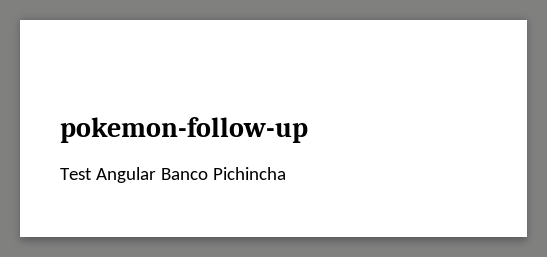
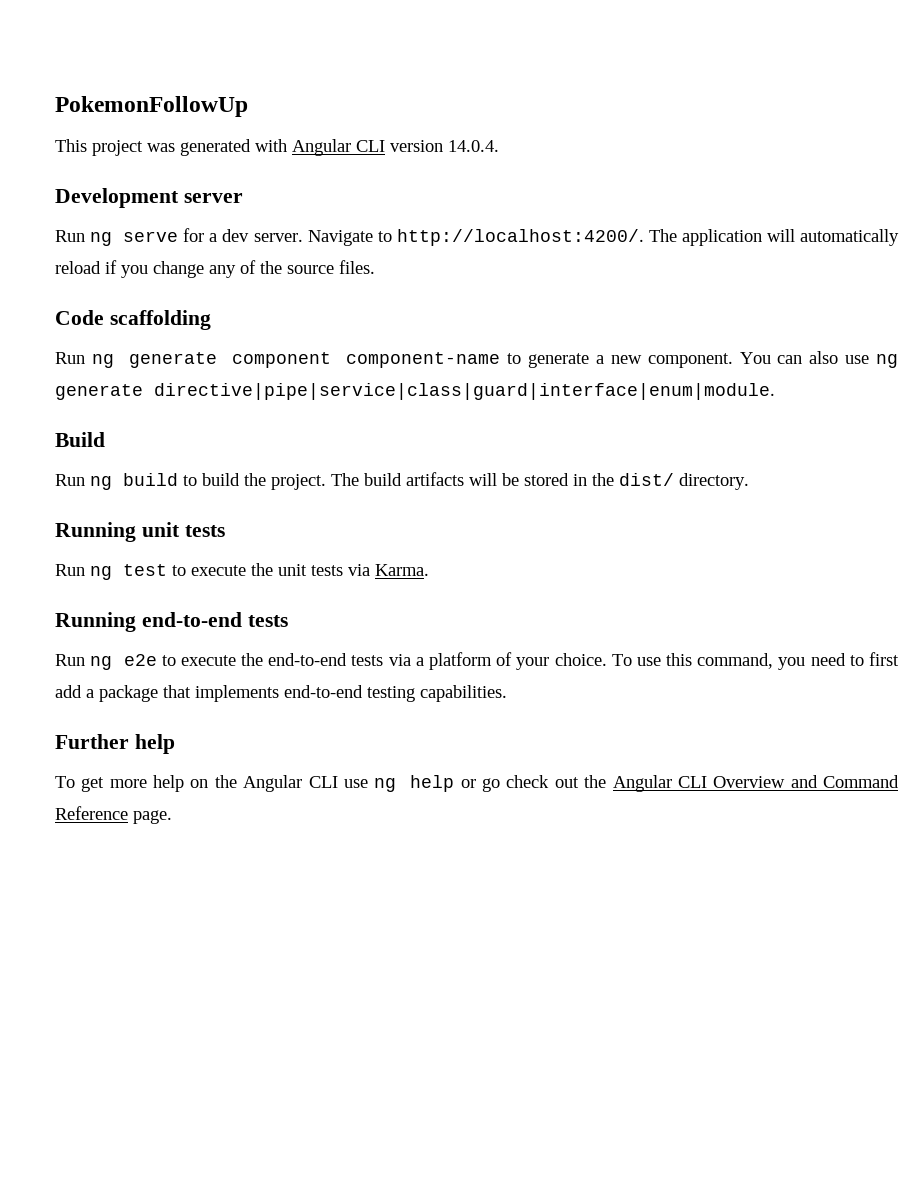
[60,117,308,143] [60,167,286,183] pokemon-follow-up // Test Angular Banco Pichincha -> [55,96,248,117] [55,139,499,156] [55,188,243,208] [55,228,899,246] [55,260,375,278] [55,310,211,330] [55,351,898,368] [55,383,775,400] [55,432,105,447] [55,472,749,490] [55,522,225,542] [55,563,429,580] [55,612,288,632] [55,652,899,670] [55,685,507,702] [55,734,175,754] [55,775,899,792] [55,806,172,824] PokemonFollowUp // This project was generated with Angular CLI version 14.0.4. // Development server // Run ng serve for a dev server. Navigate to http://localhost:4200/. The application will automatically reload if you change any of the source files. // Code scaffolding // Run ng generate component component-name to generate a new component. You can also use ng generate directive|pipe|service|class|guard|interface|enum|module. // Build // Run ng build to build the project. The build artifacts will be stored in the dist/ directory. // Running unit tests // Run ng test to execute the unit tests via Karma. // Running end-to-end tests // Run ng e2e to execute the end-to-end tests via a platform of your choice. To use this command, you need to first add a package that implements end-to-end testing capabilities. // Further help // To get more help on the Angular CLI use ng help or go check out the Angular CLI Overview and Command Reference page.

